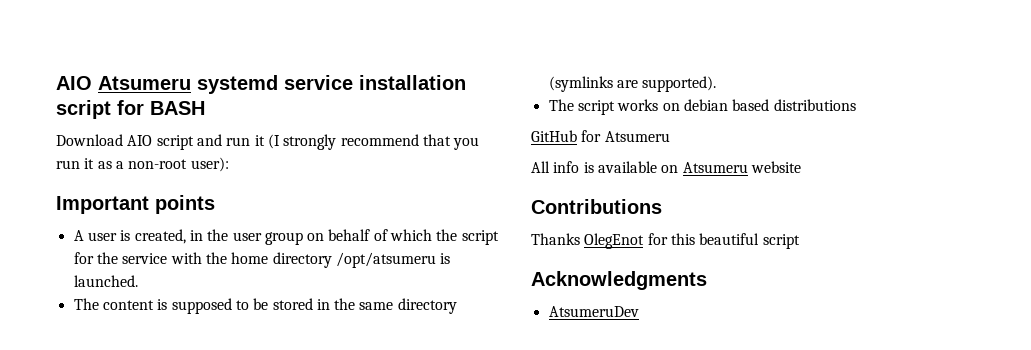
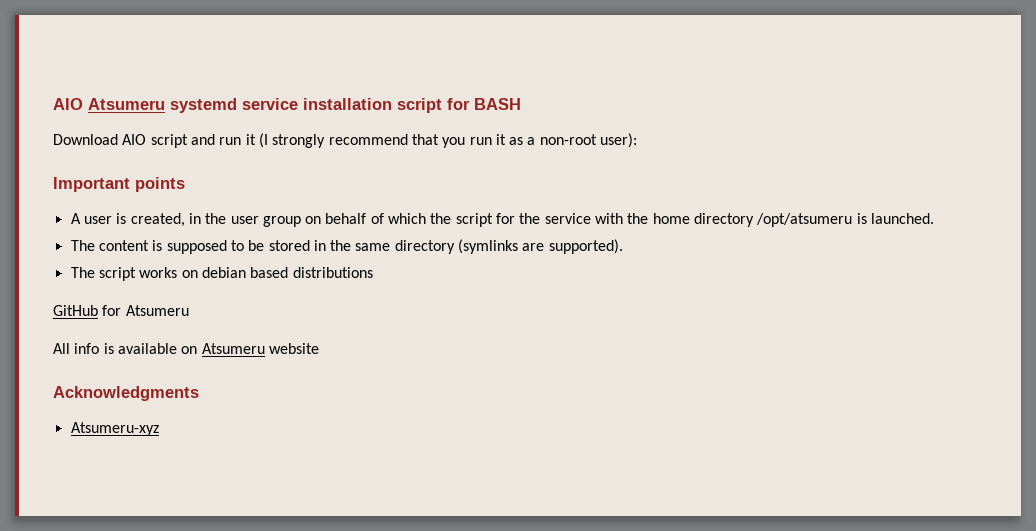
[531,199,662,214] [531,233,800,249] // Contributions // Thanks OlegEnot for this beautiful script -> (319, 348) none
[548,306,639,317] AtsumeruDev -> [70,422,159,436] Atsumeru-xyz

